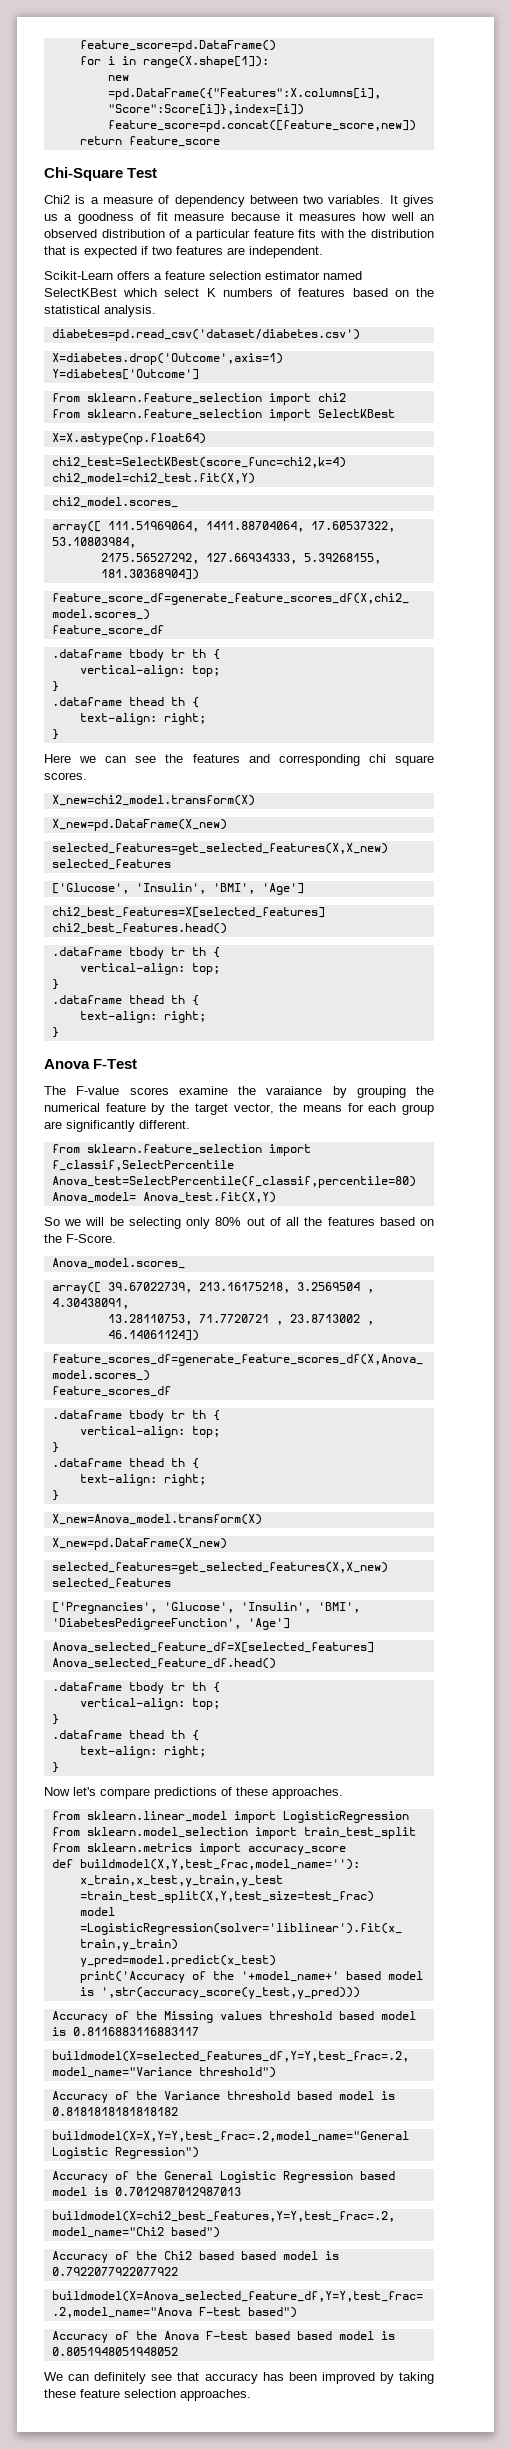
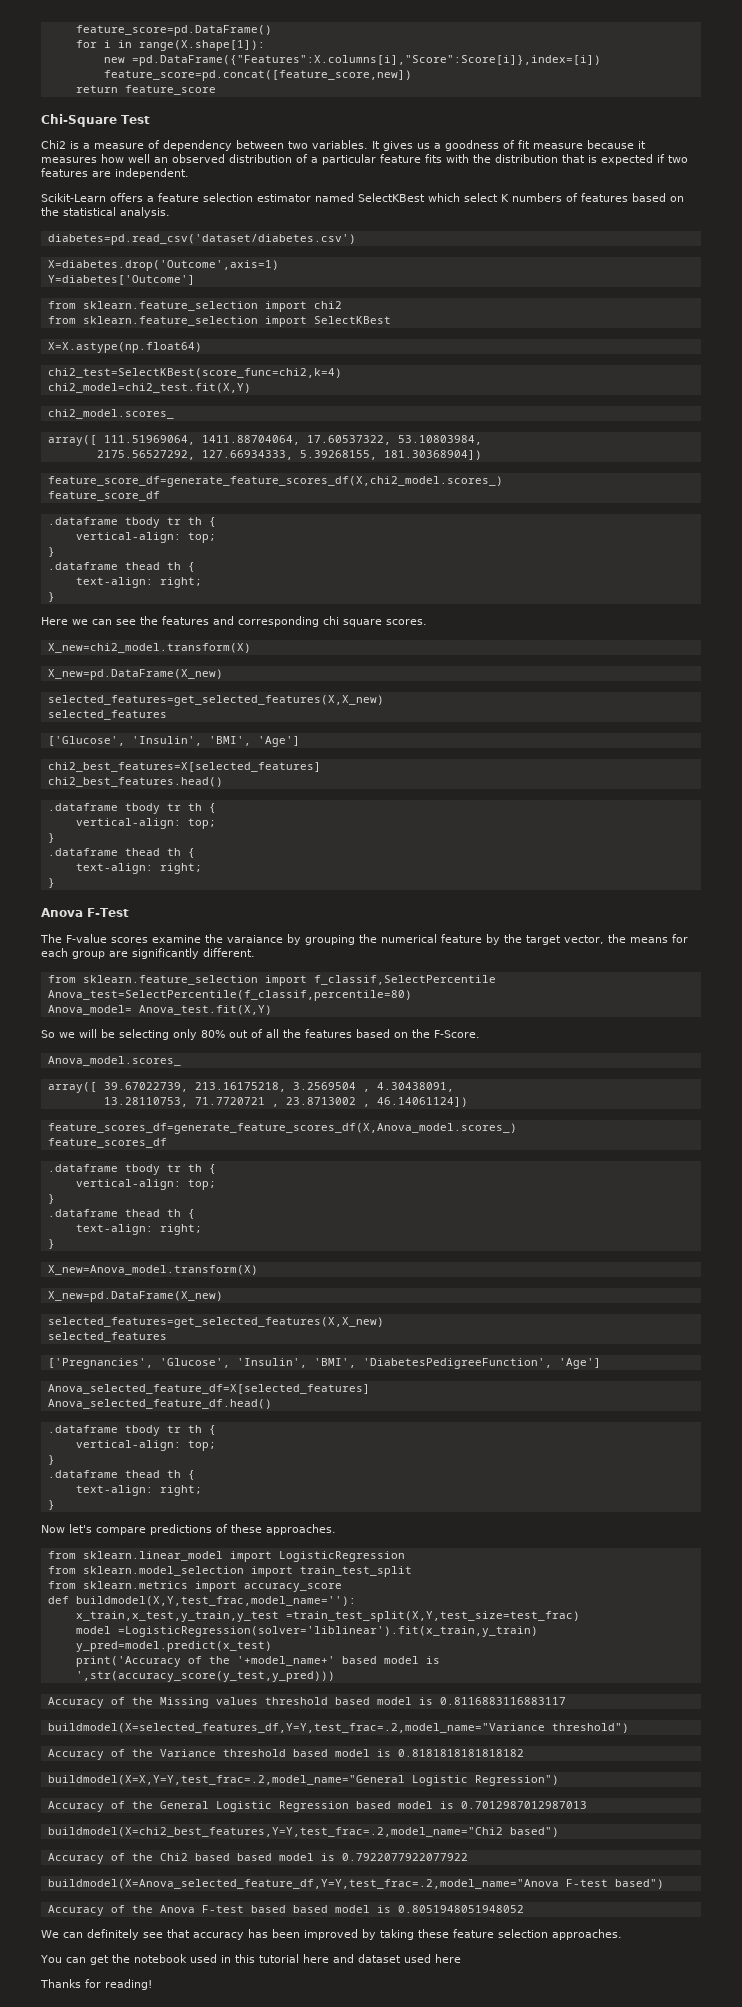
(251, 2395) none -> [40,1954,461,1965] [40,1979,152,1990] // You can get the notebook used in this tutorial here and dataset used here // Thanks for reading!

